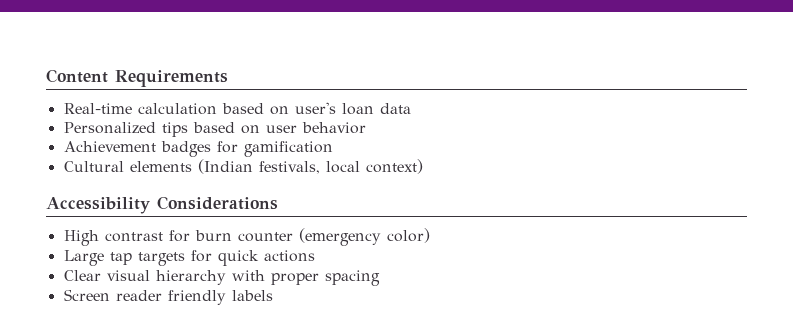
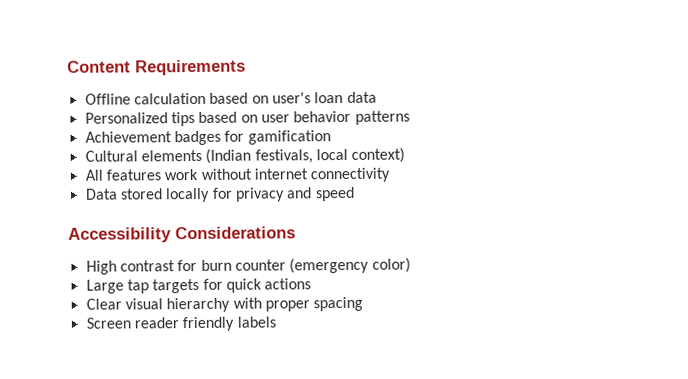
[63,103,132,114] Real-time -> [84,93,131,105] Offline
(366, 128) none -> [354,110,410,125] patterns
(423, 166) none -> [84,167,391,183] [84,186,355,203] // All features work without internet connectivity // Data stored locally for privacy and speed

